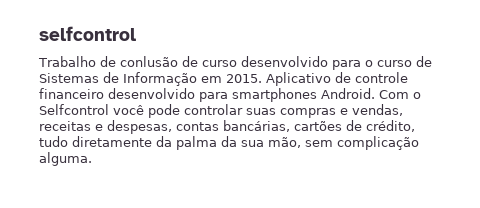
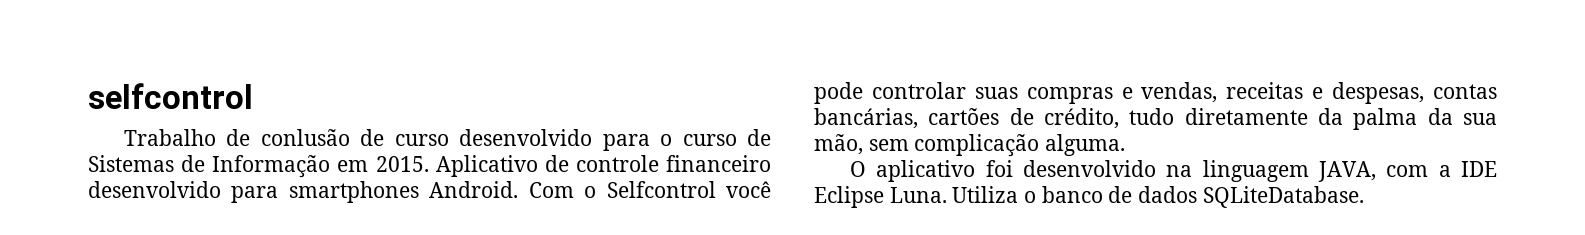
(92, 159) none -> [849,160,1497,182] [814,186,1364,208] // O aplicativo foi desenvolvido na linguagem JAVA, com a IDE Eclipse Luna. Utiliza o banco de dados SQLiteDatabase.

